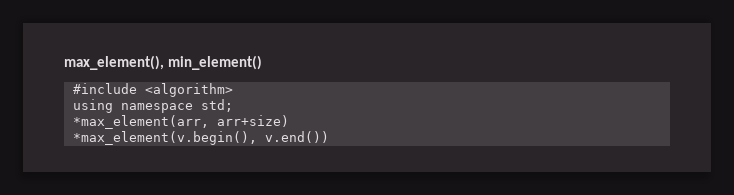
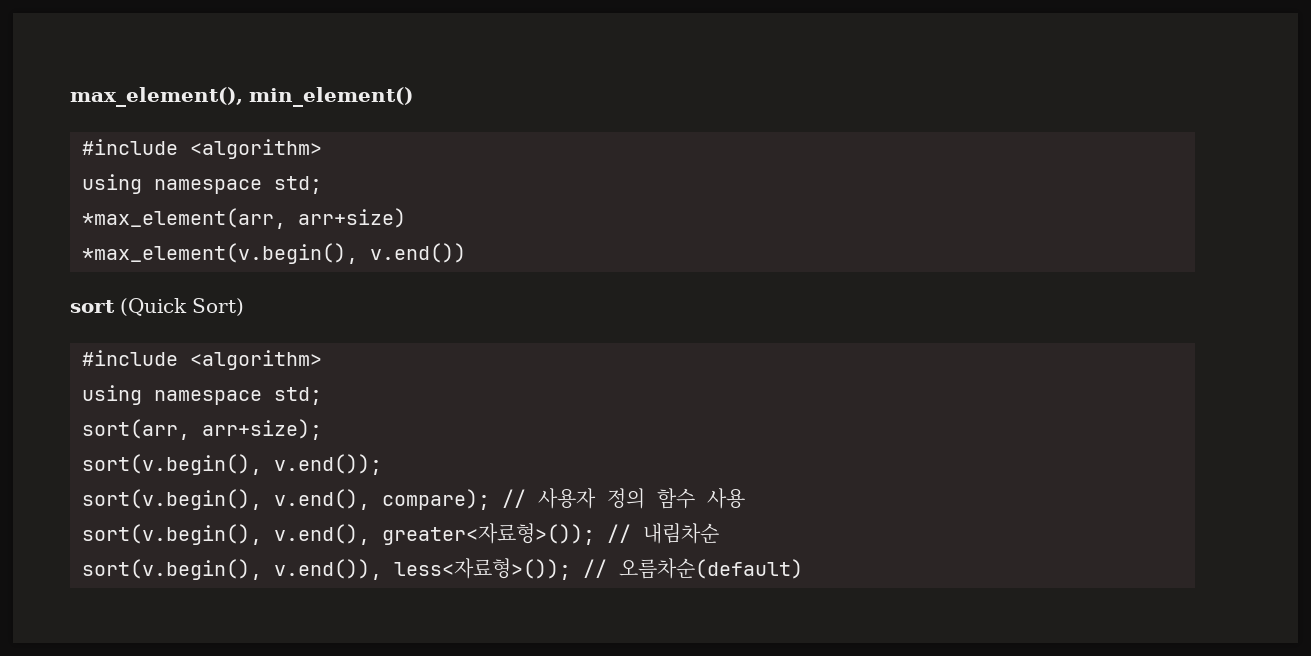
(329, 137) none -> [70,298,244,316] [82,350,322,370] [82,385,322,405] [82,419,322,440] [82,454,382,475] [82,488,745,510] [82,523,719,545] [82,558,803,580] // sort (Quick Sort) // #include <algorithm> // using namespace std; // sort(arr, arr+size); // sort(v.begin(), v.end()); // sort(v.begin(), v.end(), compare); // 사용자 정의 함수 사용 // sort(v.begin(), v.end(), greater<자료형>()); // 내림차순 // sort(v.begin(), v.end()), less<자료형>()); // 오름차순(default)

